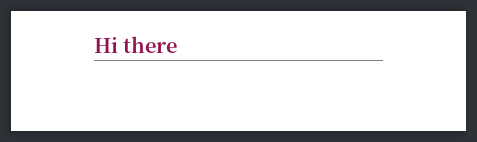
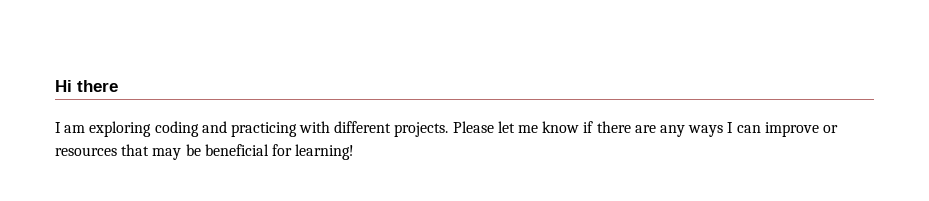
(178, 44) none -> [55,121,838,137] [55,144,355,160] // I am exploring coding and practicing with different projects. Please let me know if there are any ways I can improve or resources that may be beneficial for learning!

